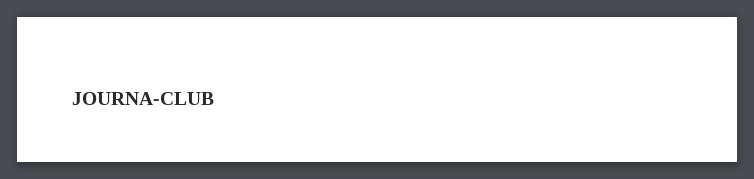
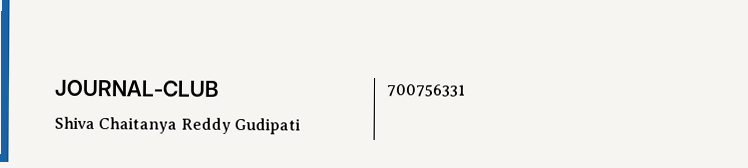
[72,92,214,105] JOURNA-CLUB -> [54,79,220,97] [54,116,301,135] [386,84,465,97] JOURNAL-CLUB // Shiva Chaitanya Reddy Gudipati 700756331

